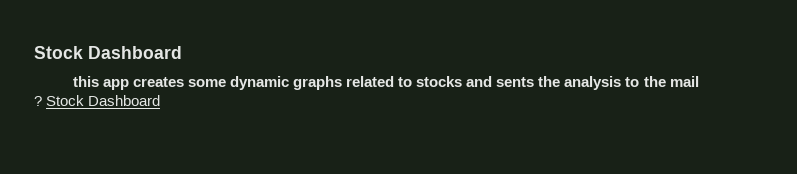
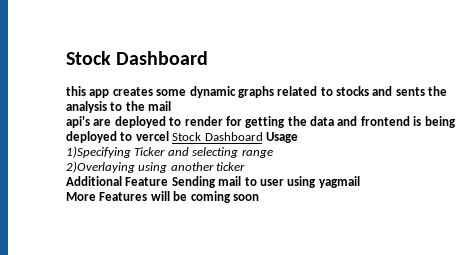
[34,95,161,106] ? Stock Dashboard -> [66,116,456,128] [66,131,298,143] [66,146,273,158] [66,161,246,173] [66,176,360,188] [66,191,259,203] api's are deployed to render for getting the data and frontend is being deployed to vercel Stock Dashboard Usage // 1)Specifying Ticker and selecting range // 2)Overlaying using another ticker // Additional Feature Sending mail to user using yagmail // More Features will be coming soon

